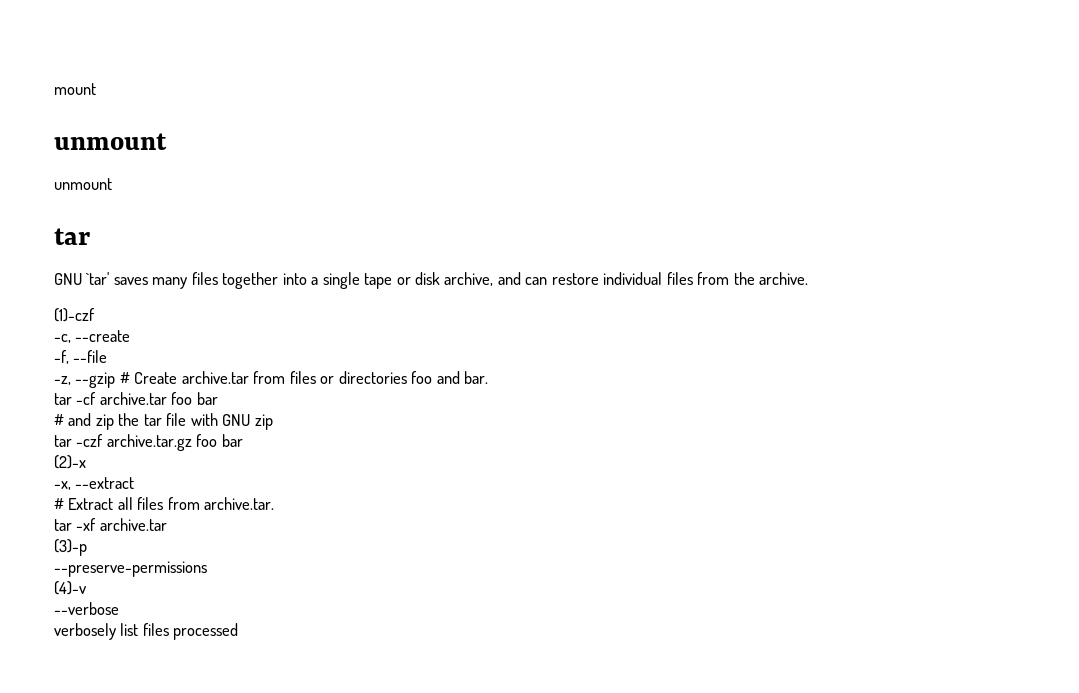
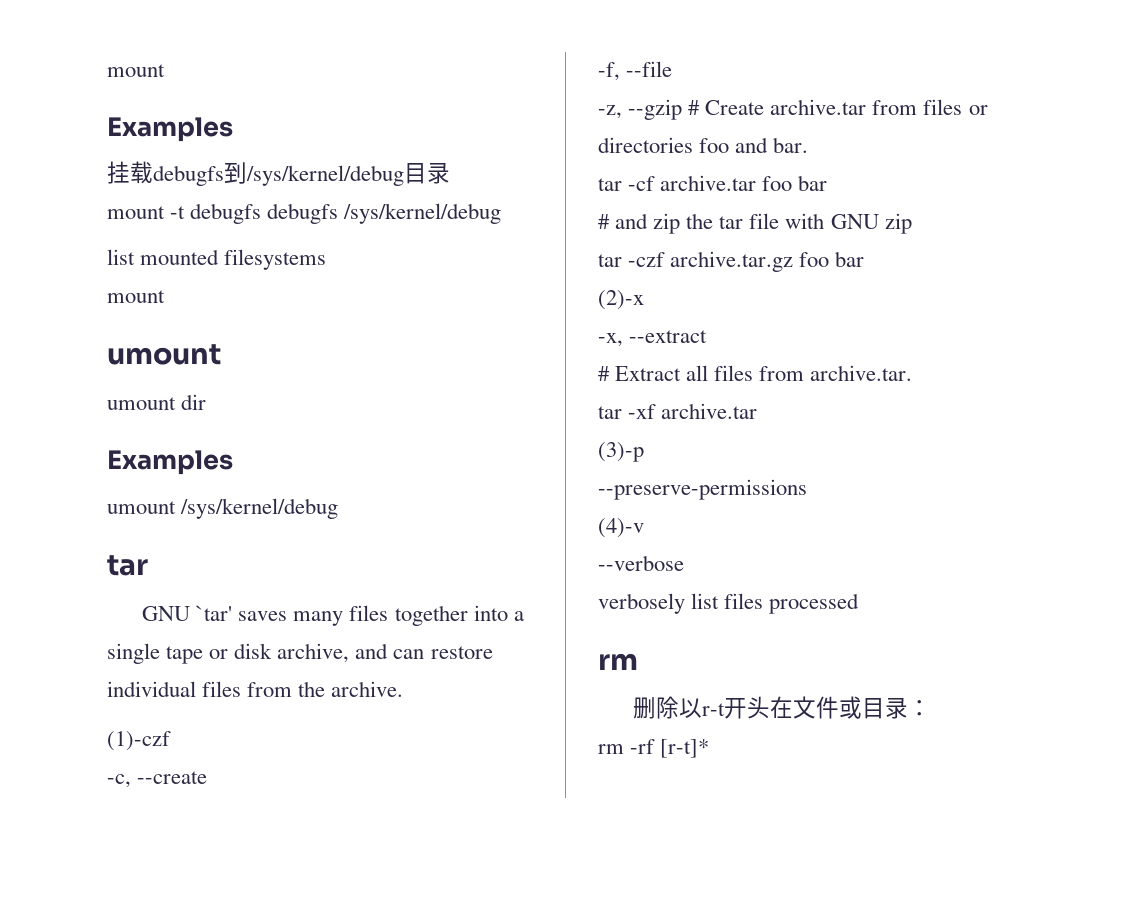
[54,83,96,95] [54,133,167,150] [54,178,112,190] mount // unmount // unmount -> [107,64,165,77] [107,117,233,142] [107,161,450,186] [107,203,502,224] [107,249,327,270] [107,290,165,303] [107,344,221,365] [107,394,207,410] [107,450,233,475] [107,498,339,519] mount // Examples // 挂载debugfs到/sys/kernel/debug目录 // mount -t debugfs debugfs /sys/kernel/debug // list mounted filesystems // mount // umount // umount dir // Examples // umount /sys/kernel/debug
(239, 631) none -> [598,653,638,670] [633,696,932,719] [598,739,710,758] // rm // 删除以r-t开头在文件或目录： // rm -rf [r-t]*

